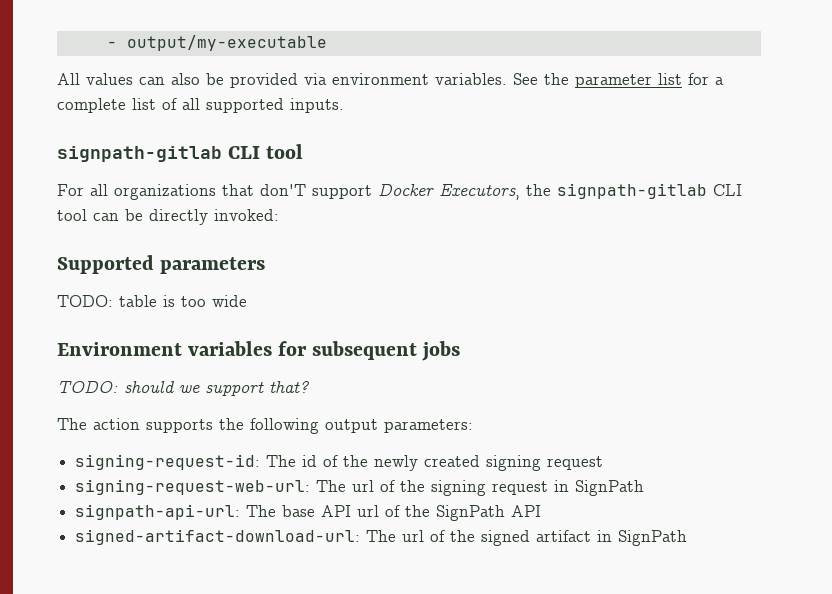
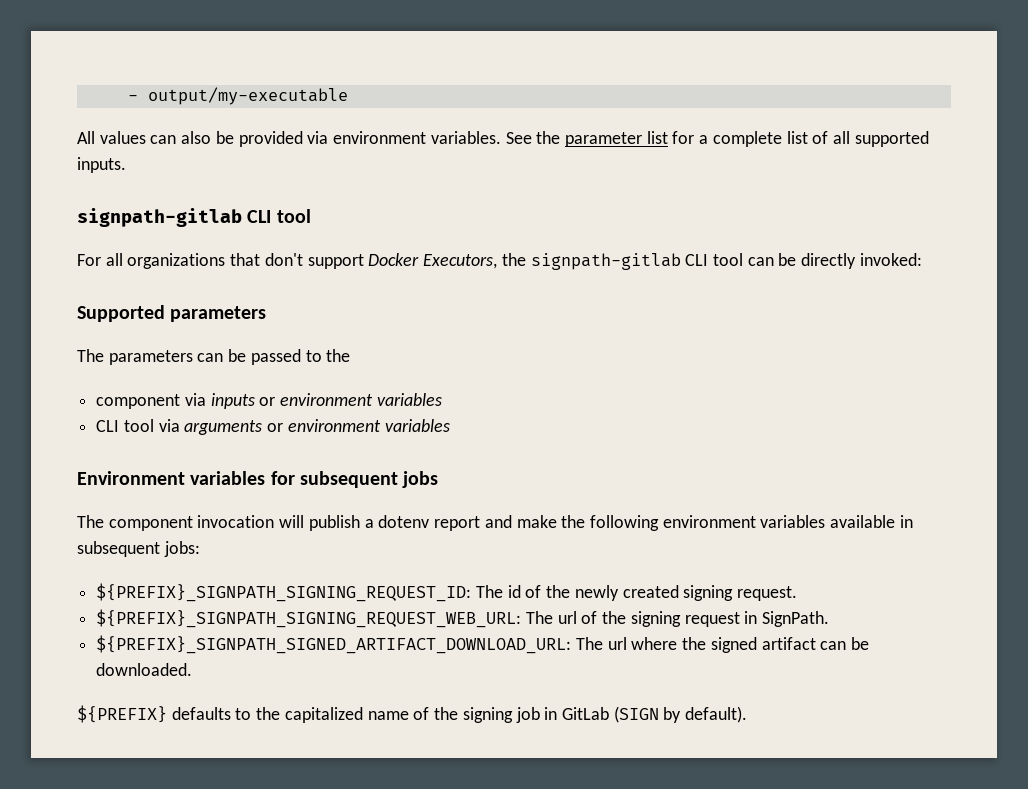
[260,184,306,196] don'T -> [264,253,303,266] don't
[57,295,247,307] TODO: table is too wide -> [77,349,351,365] [96,393,442,409] [96,419,450,435] The parameters can be passed to the // component via inputs or environment variables // CLI tool via arguments or environment variables
[57,380,309,396] [57,418,473,434] [75,454,261,470] TODO: should we support that? // The action supports the following output parameters: // signing-request-id: -> [77,515,913,531] [77,541,200,557] [96,583,472,602] The component invocation will publish a dotenv report and make the following environment variables available in subsequent jobs: // ${PREFIX}_SIGNPATH_SIGNING_REQUEST_ID:
[547,456,604,470] [75,479,311,495] request // signing-request-web-url: -> [737,586,798,601] [96,609,522,628] request. // ${PREFIX}_SIGNPATH_SIGNING_REQUEST_WEB_URL:
[575,480,645,496] [75,504,542,521] [75,529,446,545] SignPath // signpath-api-url: The base API url of the SignPath API // signed-artifact-download-url: The url of -> [762,611,830,627] [96,635,678,654] SignPath. // ${PREFIX}_SIGNPATH_SIGNED_ARTIFACT_DOWNLOAD_URL: The url where
[597,530,688,546] in SignPath -> [820,637,870,650] [96,663,193,676] [77,705,748,723] can be downloaded. // ${PREFIX} defaults to the capitalized name of the signing job in GitLab (SIGN by default).

